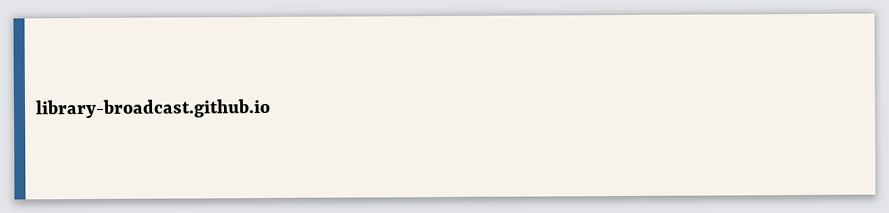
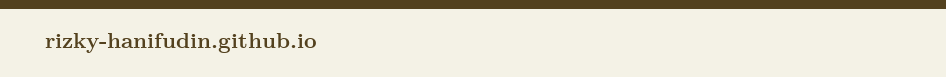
[35,98,271,119] library-broadcast.github.io -> [45,33,317,53] rizky-hanifudin.github.io

